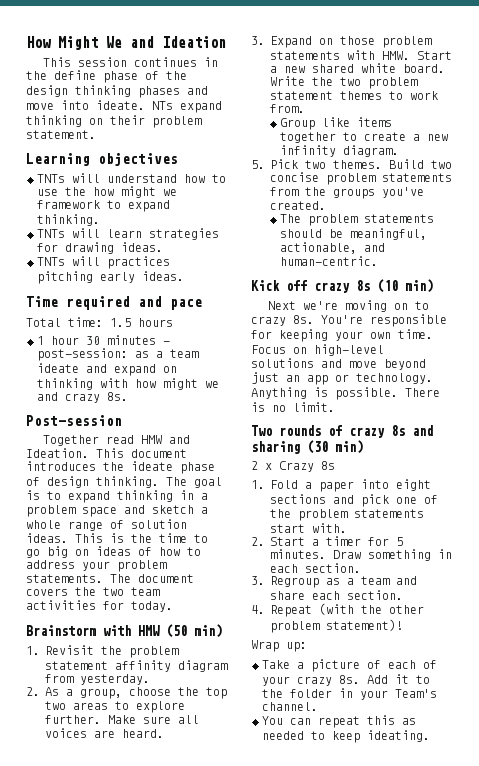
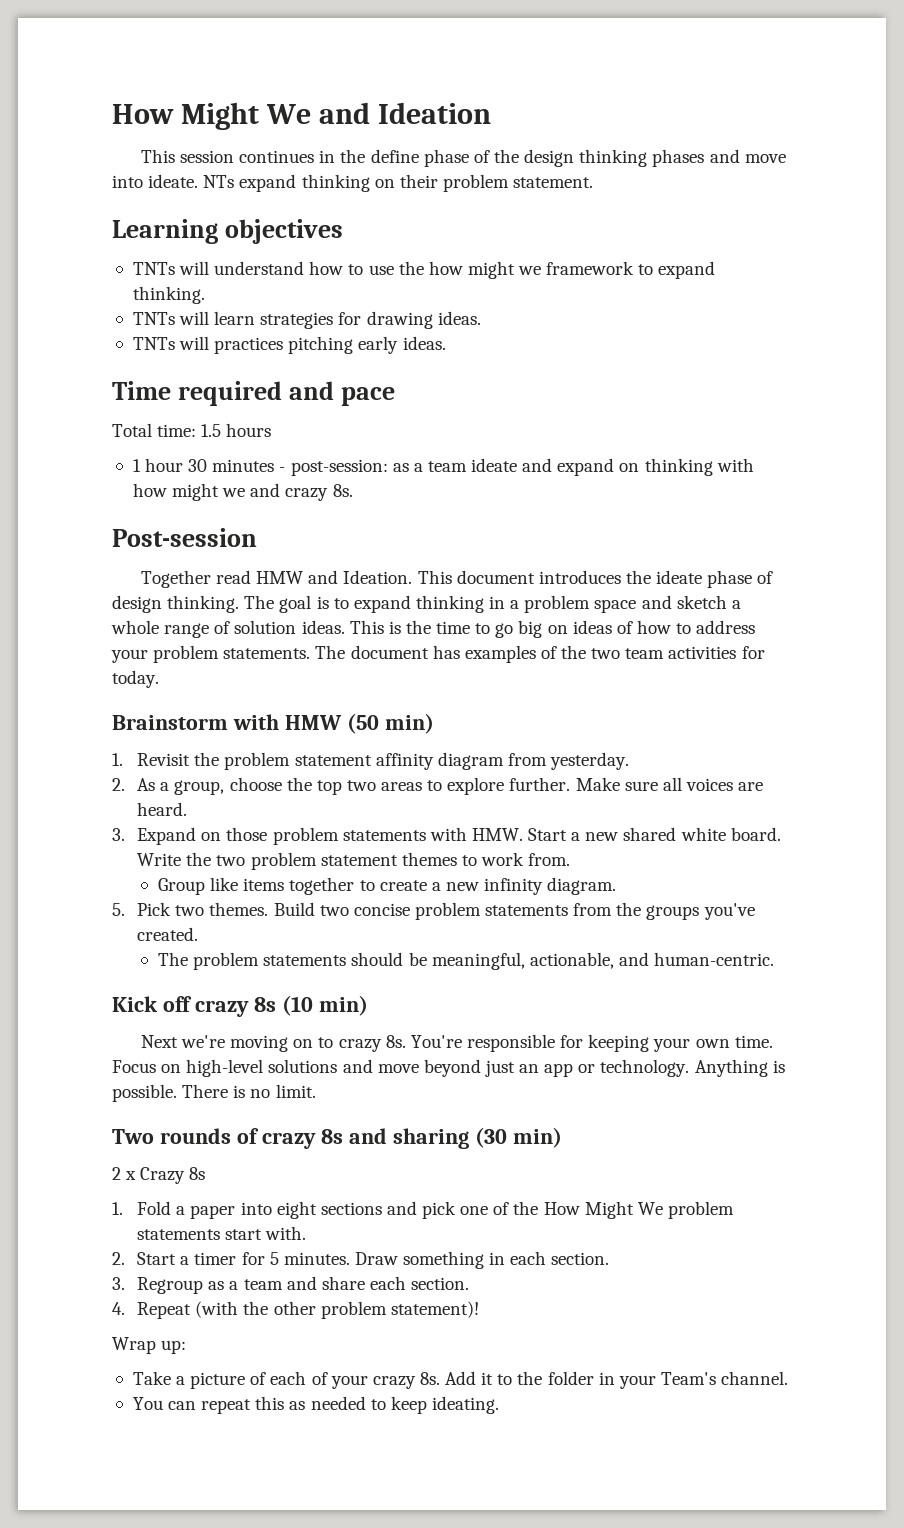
[26,588,68,596] covers -> [432,645,557,663] has examples of
(291, 513) none -> [543,1201,663,1219] How Might We

